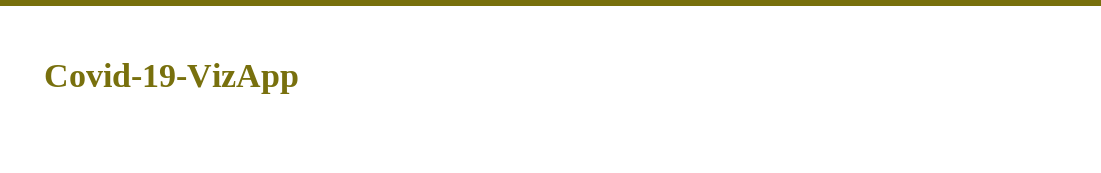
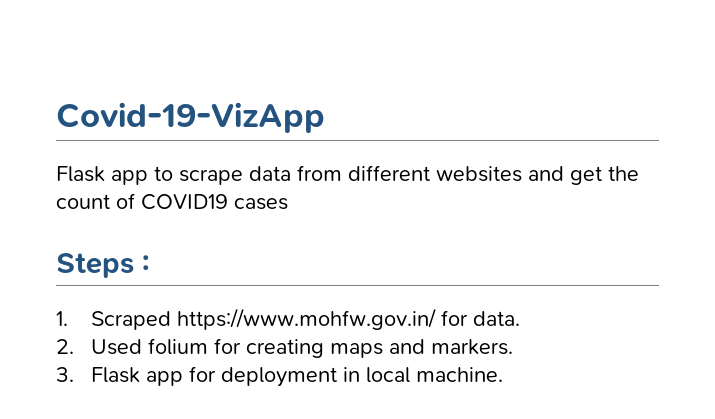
(299, 78) none -> [56,165,639,185] [56,193,288,210] [56,253,150,278] [56,308,521,330] [56,338,514,358] [56,366,504,387] // Flask app to scrape data from different websites and get the count of COVID19 cases // Steps : // 1. Scraped https://www.mohfw.gov.in/ for data. // 2. Used folium for creating maps and markers. // 3. Flask app for deployment in local machine.

